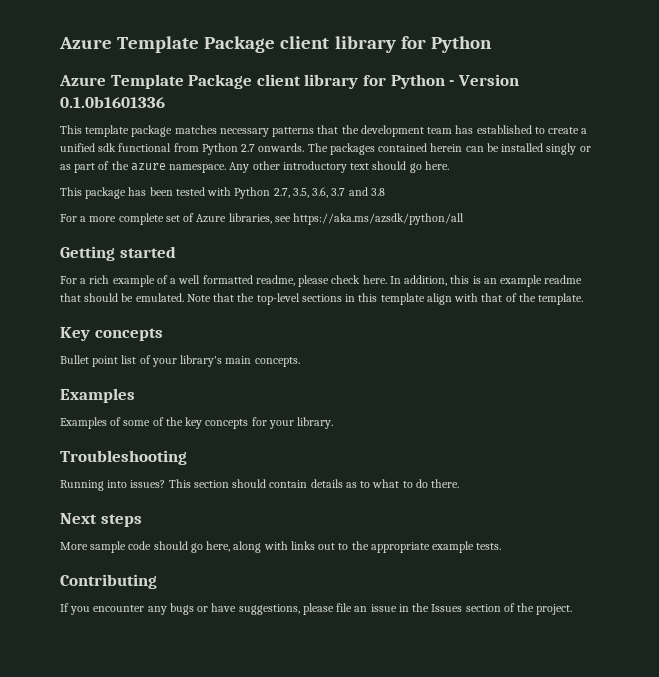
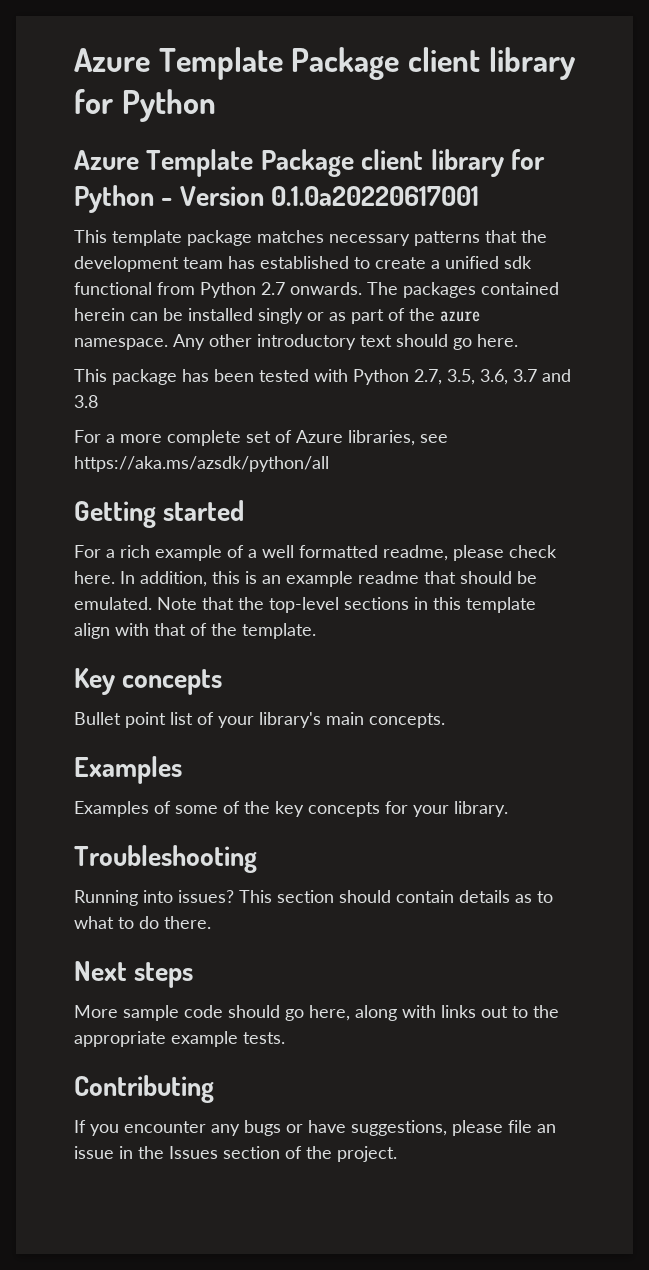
[60,96,165,108] 0.1.0b1601336 -> [271,186,480,206] 0.1.0a20220617001

